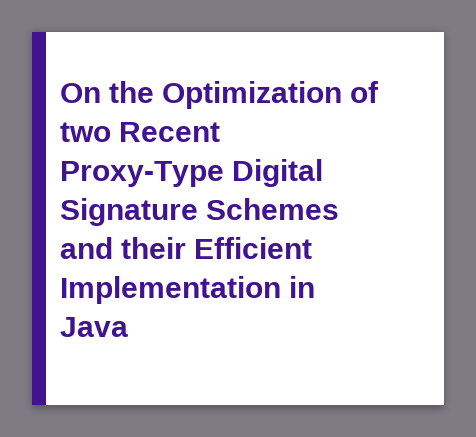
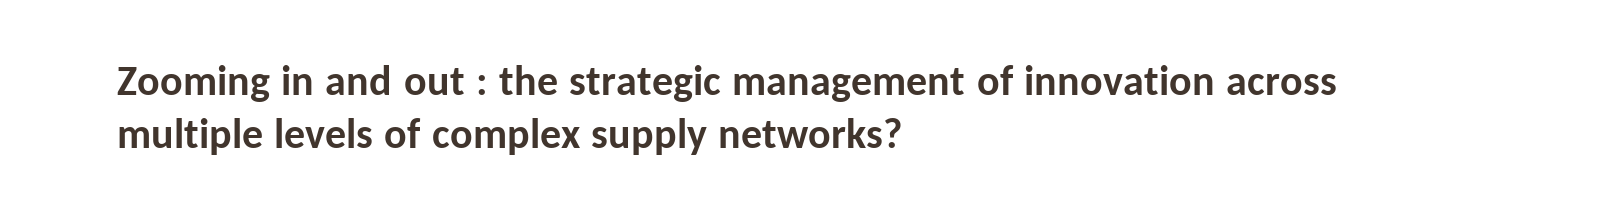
[60,81,380,109] [60,122,221,142] [60,159,324,187] [60,198,340,226] [60,237,313,259] [60,276,316,304] [60,317,128,337] On the Optimization of two Recent Proxy-Type Digital Signature Schemes and their Efficient Implementation in Java -> [117,65,1338,102] [117,118,903,155] Zooming in and out : the strategic management of innovation across multiple levels of complex supply networks?

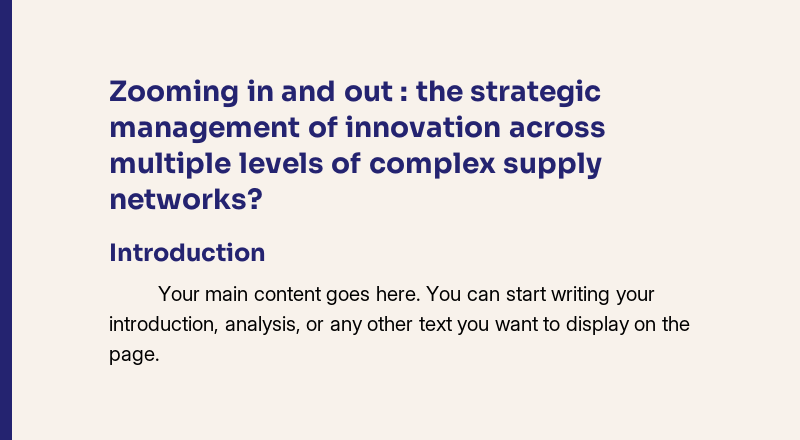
(903, 133) none -> [109,242,266,262] [157,286,655,305] [109,316,690,335] [109,350,160,365] // Introduction // Your main content goes here. You can start writing your introduction, analysis, or any other text you want to display on the page.

